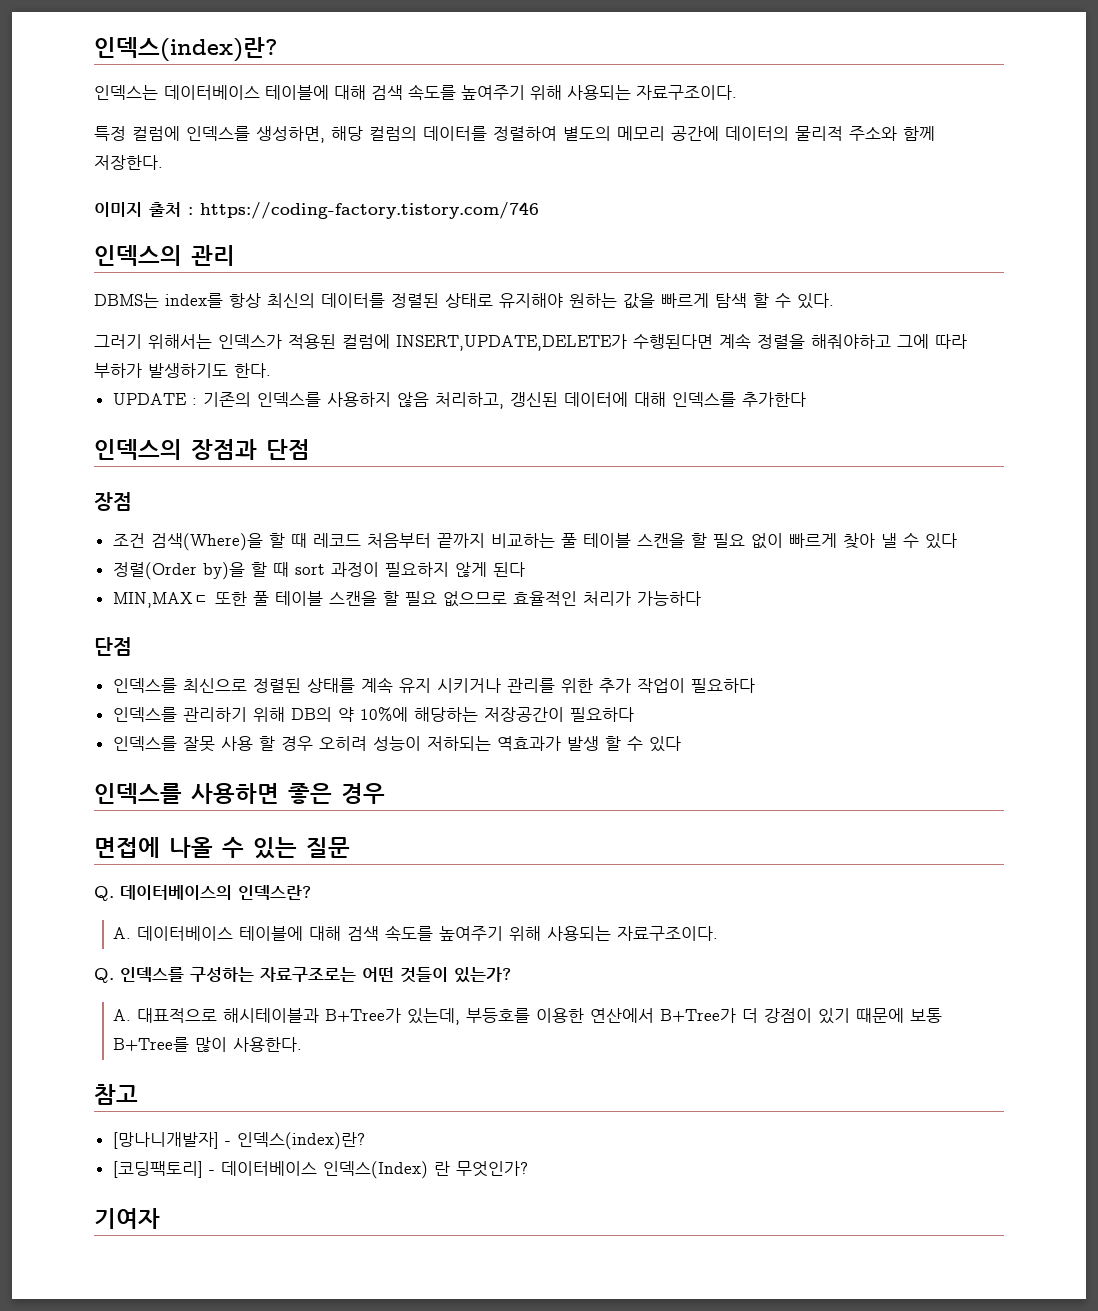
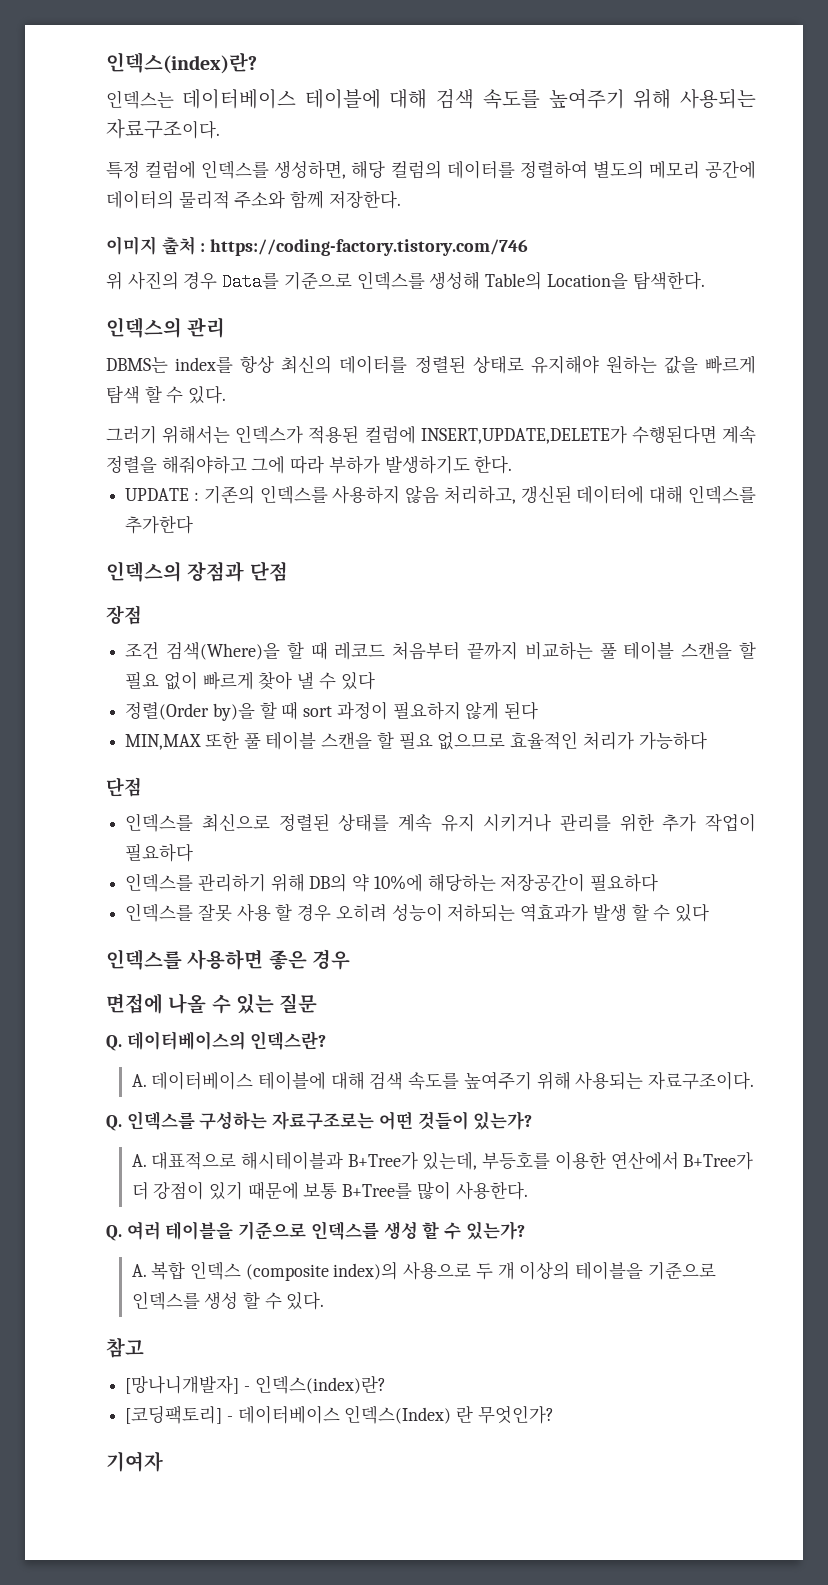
(539, 210) none -> [106,271,705,291] // 위 사진의 경우 Data를 기준으로 인덱스를 생성해 Table의 Location을 탐색한다.
[112,592,209,608] MIN,MAXㄷ -> [125,734,202,750] MIN,MAX
(303, 1044) none -> [106,1221,525,1241] [131,1261,716,1281] [131,1291,325,1310] // Q. 여러 테이블을 기준으로 인덱스를 생성 할 수 있는가? // A. 복합 인덱스 (composite index)의 사용으로 두 개 이상의 테이블을 기준으로 인덱스를 생성 할 수 있다.

